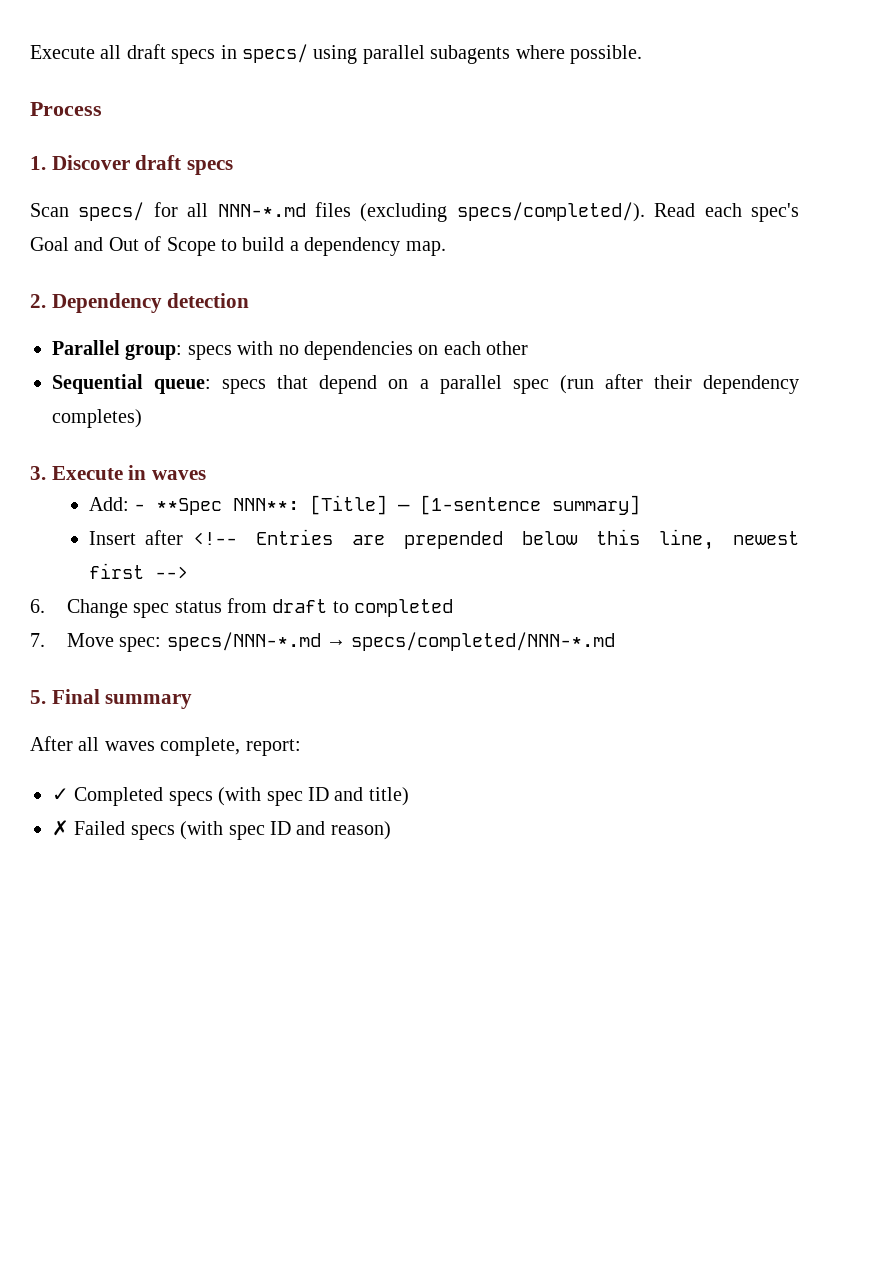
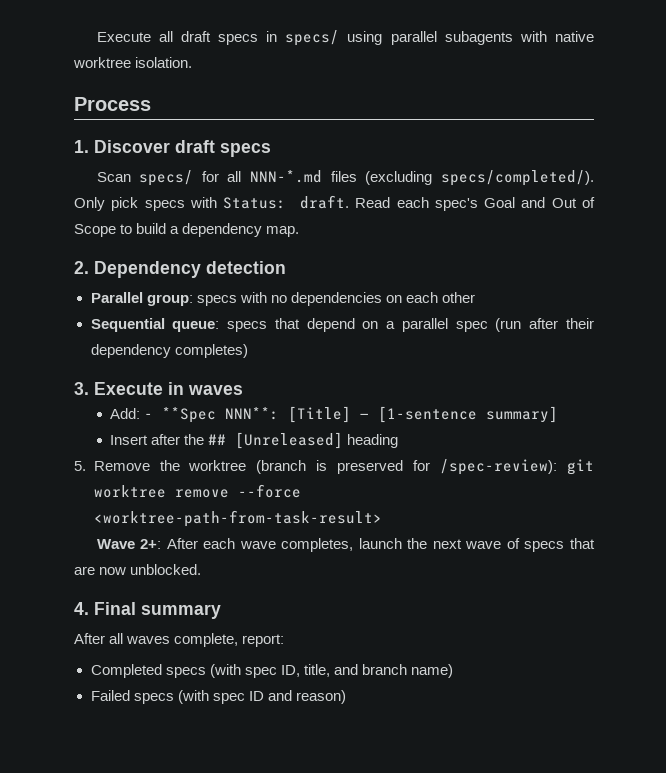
[515,45,642,64] where possible. -> [519,31,594,42] [73,57,193,68] with native worktree isolation.
(645, 212) none -> [74,195,350,211] Only pick specs with Status: draft.
[192,529,800,550] [88,563,188,579] [30,598,454,618] [30,632,616,652] [30,690,46,704] <!-- Entries are prepended below this line, newest first --> // 6. Change spec status from draft to completed // 7. Move spec: specs/NNN-*.md → specs/completed/NNN-*.md // 5. -> [184,432,399,449] [74,459,595,475] [93,484,301,498] [93,510,382,527] [96,538,596,552] [74,564,202,575] [74,602,89,615] the ## [Unreleased] heading // 5. Remove the worktree (branch is preserved for /spec-review): git worktree remove --force <worktree-path-from-task-result> // Wave 2+: After each wave completes, launch the next wave of specs that are now unblocked. // 4.
[52,788,69,801] ✓ -> (285, 640) none
[308,787,409,806] [52,820,69,836] ID and title) // ✗ -> [280,664,453,678] ID, title, and branch name) //

